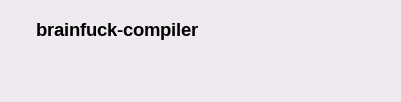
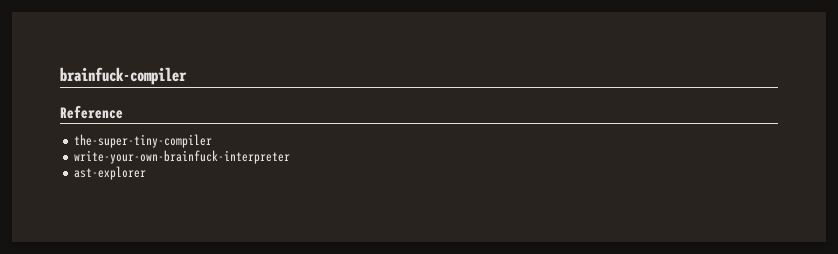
(198, 31) none -> [60,105,123,119] [74,134,213,148] [74,150,291,164] [74,166,147,180] // Reference // the-super-tiny-compiler // write-your-own-brainfuck-interpreter // ast-explorer

